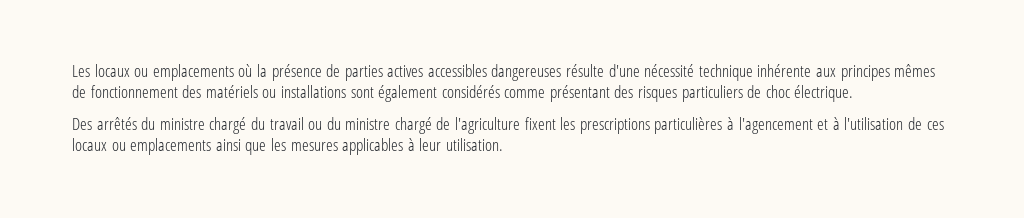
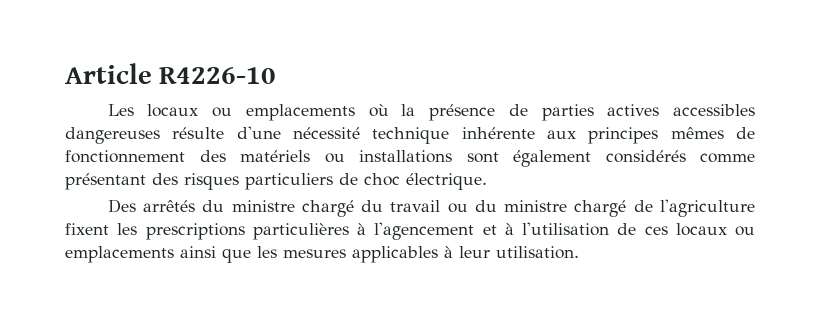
(72, 71) none -> [65,63,277,84] Article R4226-10 //

